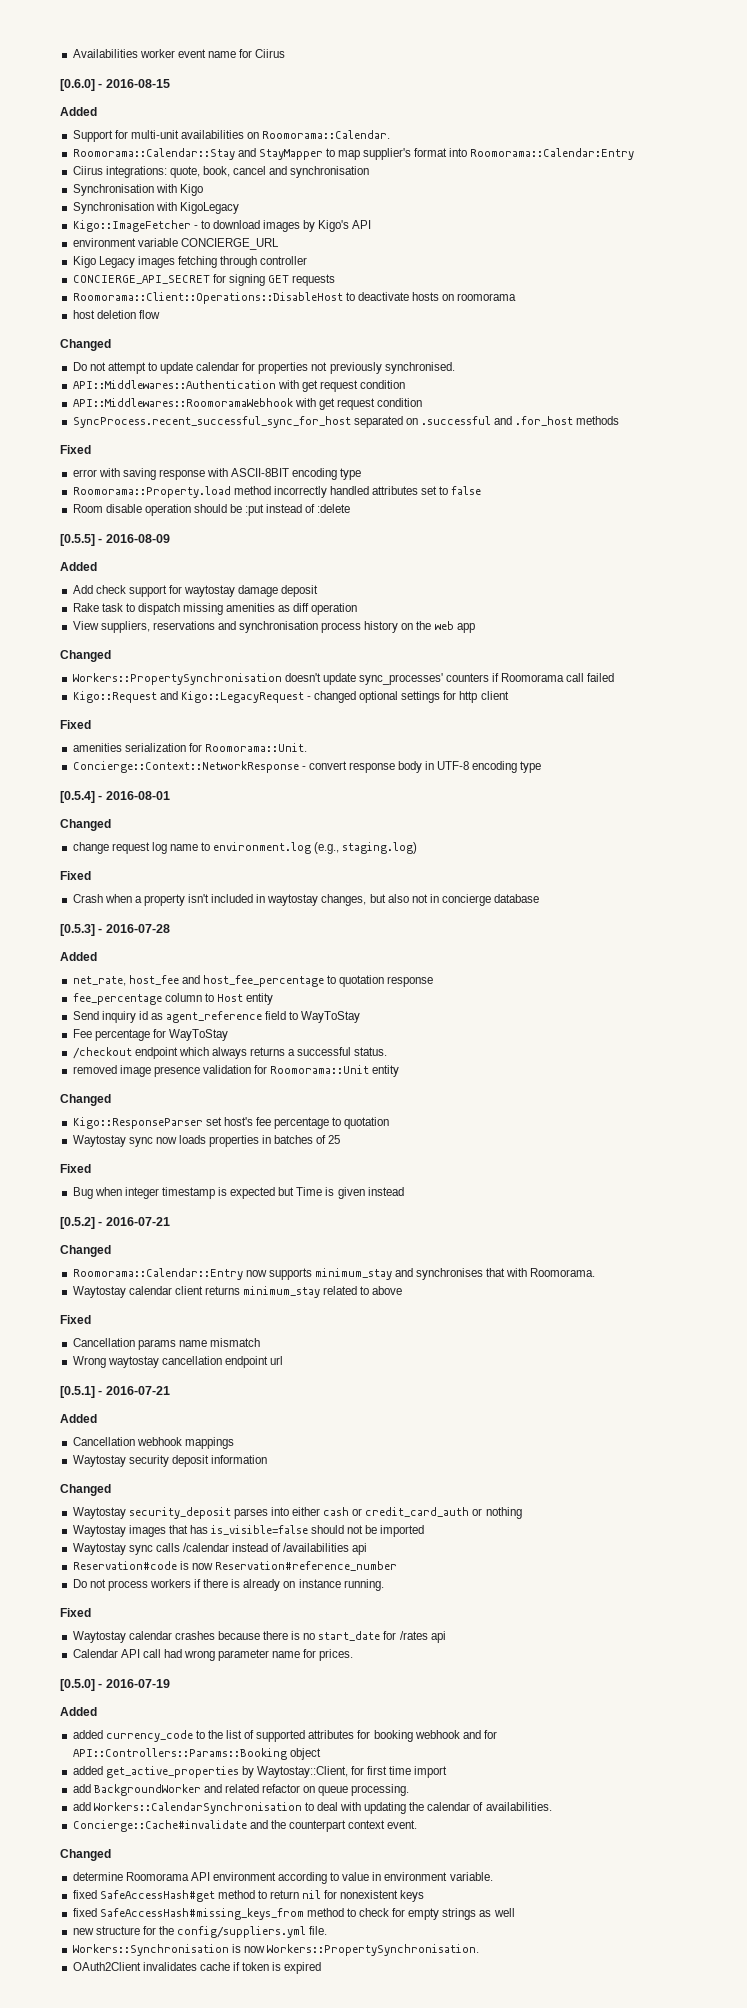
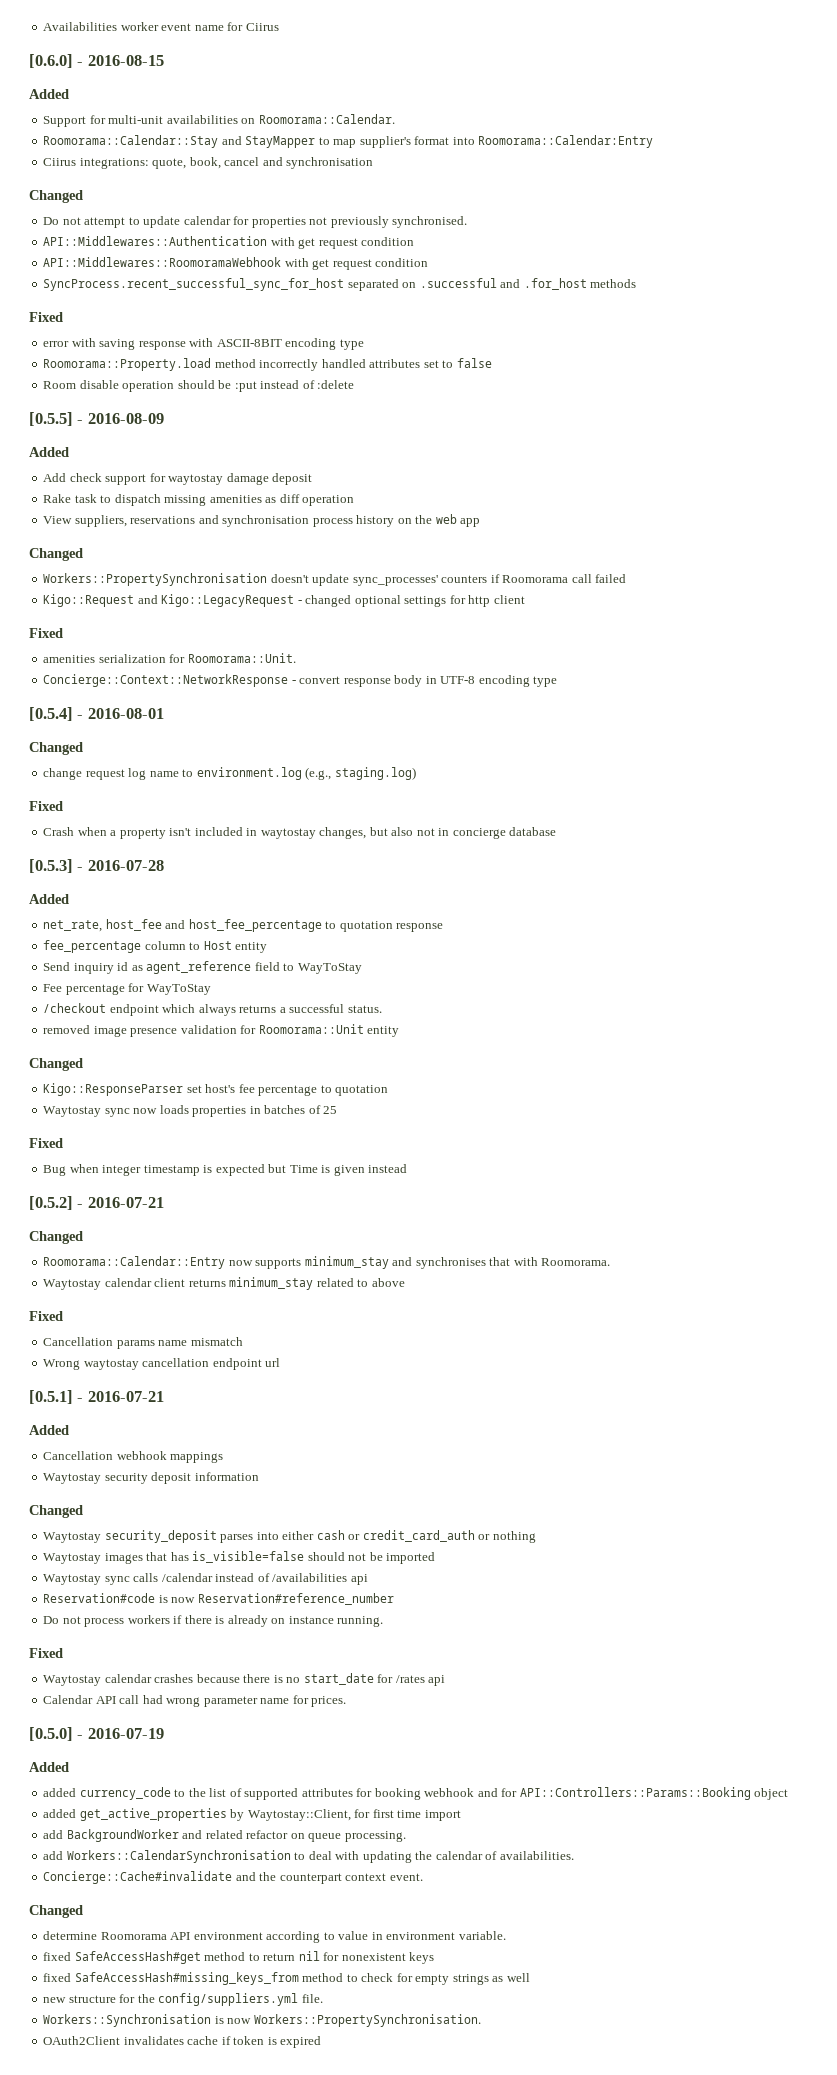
[72,184,203,196] [72,202,239,214] [72,220,372,232] [72,238,279,250] [72,256,308,268] [72,274,336,286] [72,292,517,304] [72,310,160,319] // Synchronisation with Kigo // Synchronisation with KigoLegacy // Kigo::ImageFetcher - to download images by Kigo's API // environment variable CONCIERGE_URL // Kigo Legacy images fetching through controller // CONCIERGE_API_SECRET for signing GET requests // Roomorama::Client::Operations::DisableHost to deactivate hosts on roomorama // host deletion flow -> (374, 163) none

